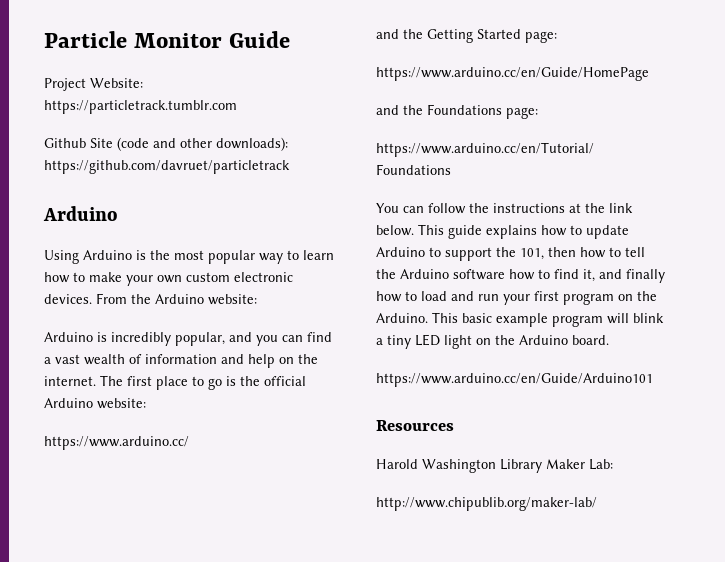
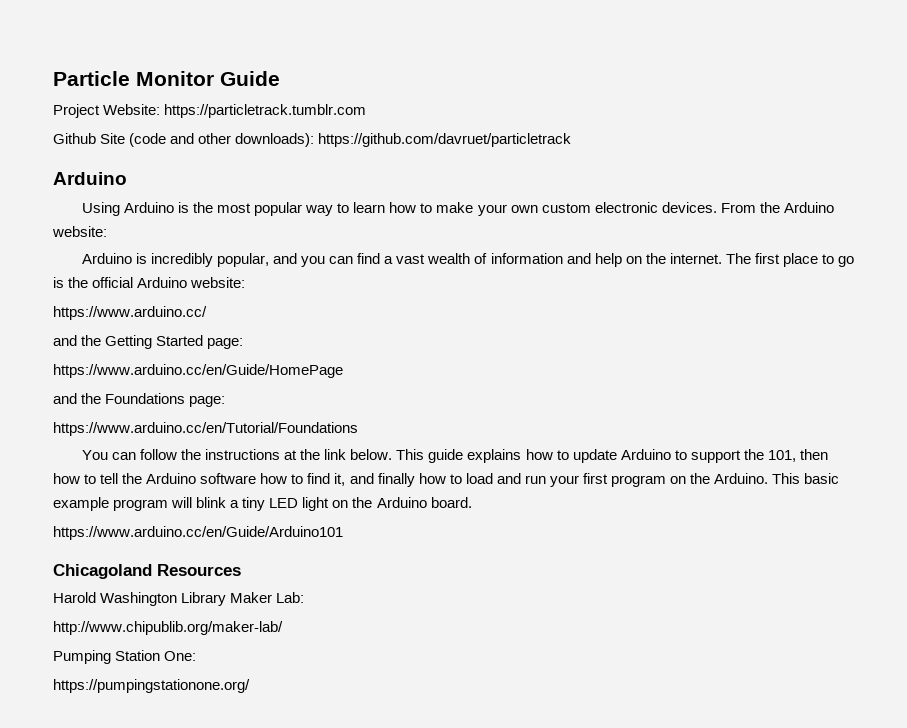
(653, 380) none -> [53,564,152,579] Chicagoland
(597, 504) none -> [53,650,197,664] [53,679,250,693] // Pumping Station One: // https://pumpingstationone.org/

